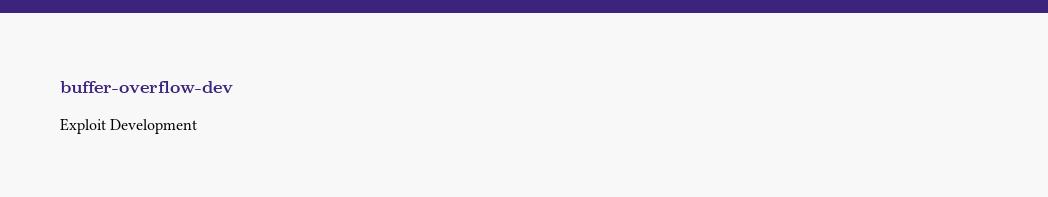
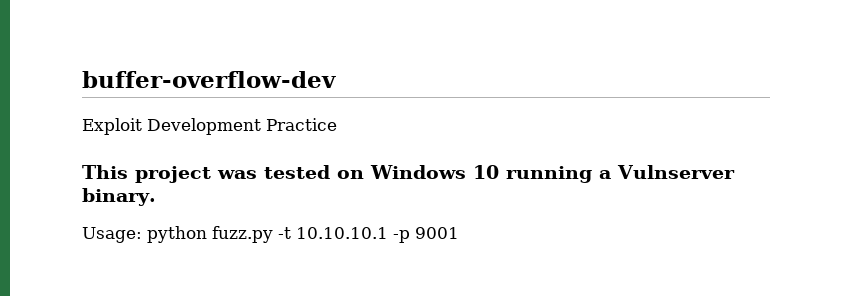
(198, 126) none -> [266,118,337,131] [82,165,735,183] [82,188,156,206] [82,226,459,243] Practice // This project was tested on Windows 10 running a Vulnserver binary. // Usage: python fuzz.py -t 10.10.10.1 -p 9001

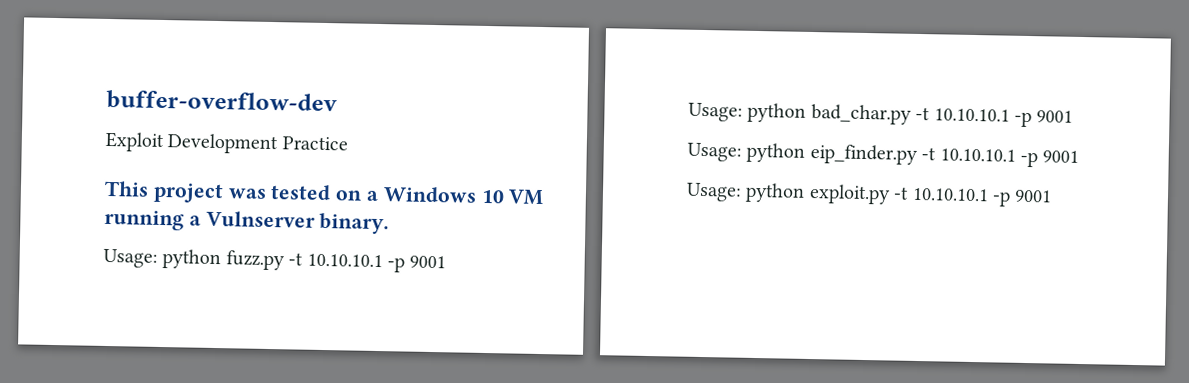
(364, 174) none -> [366,190,379,202] a
(499, 172) none -> [508,189,545,206] VM
(459, 233) none -> [688,102,1074,128] [687,142,1080,168] [686,182,1053,207] // Usage: python bad_char.py -t 10.10.10.1 -p 9001 // Usage: python eip_finder.py -t 10.10.10.1 -p 9001 // Usage: python exploit.py -t 10.10.10.1 -p 9001

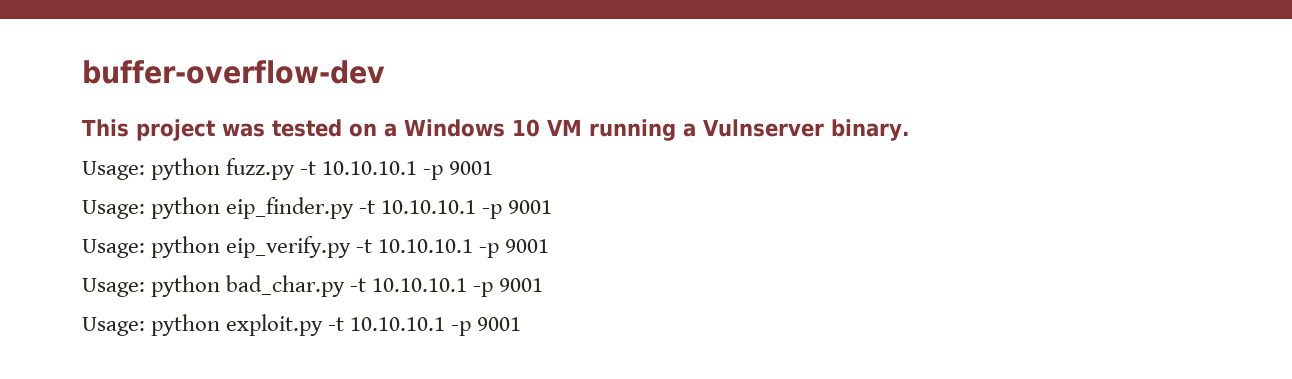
[105,131,348,155] // Exploit Development Practice -> (385, 72) none
[810,103,1074,128] [687,142,918,165] bad_char.py -t 10.10.10.1 -p 9001 // Usage: python eip_finder.py -> [226,197,553,219] [82,236,550,258] [82,275,346,297] eip_finder.py -t 10.10.10.1 -p 9001 // Usage: python eip_verify.py -t 10.10.10.1 -p 9001 // Usage: python bad_char.py

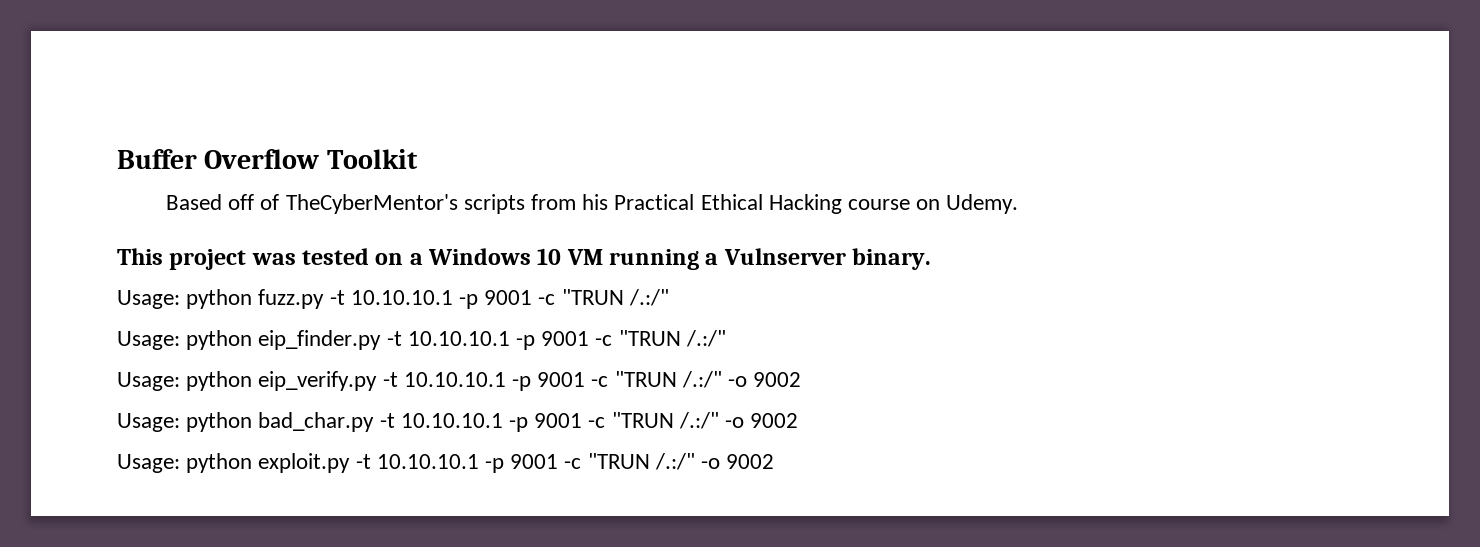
[82,60,385,84] buffer-overflow-dev -> [117,149,418,169] [165,194,1019,214] Buffer Overflow Toolkit // Based off of TheCyberMentor's scripts from his Practical Ethical Hacking course on Udemy.
(494, 168) none -> [538,289,669,306] -c "TRUN /.:/"
(553, 207) none -> [595,330,726,347] -c "TRUN /.:/"
(550, 246) none -> [591,371,802,388] -c "TRUN /.:/" -o 9002
(544, 285) none -> [588,412,799,429] -c "TRUN /.:/" -o 9002
(522, 324) none -> [564,453,775,470] -c "TRUN /.:/" -o 9002

